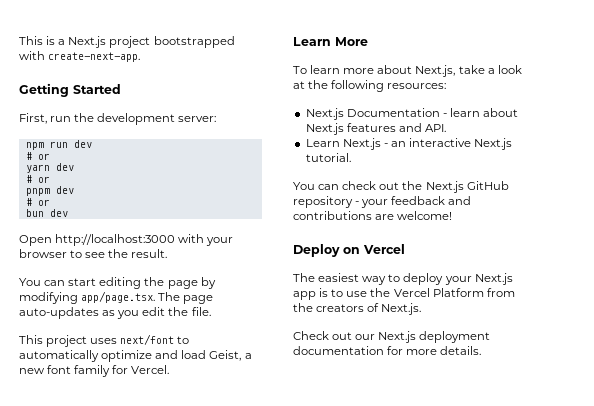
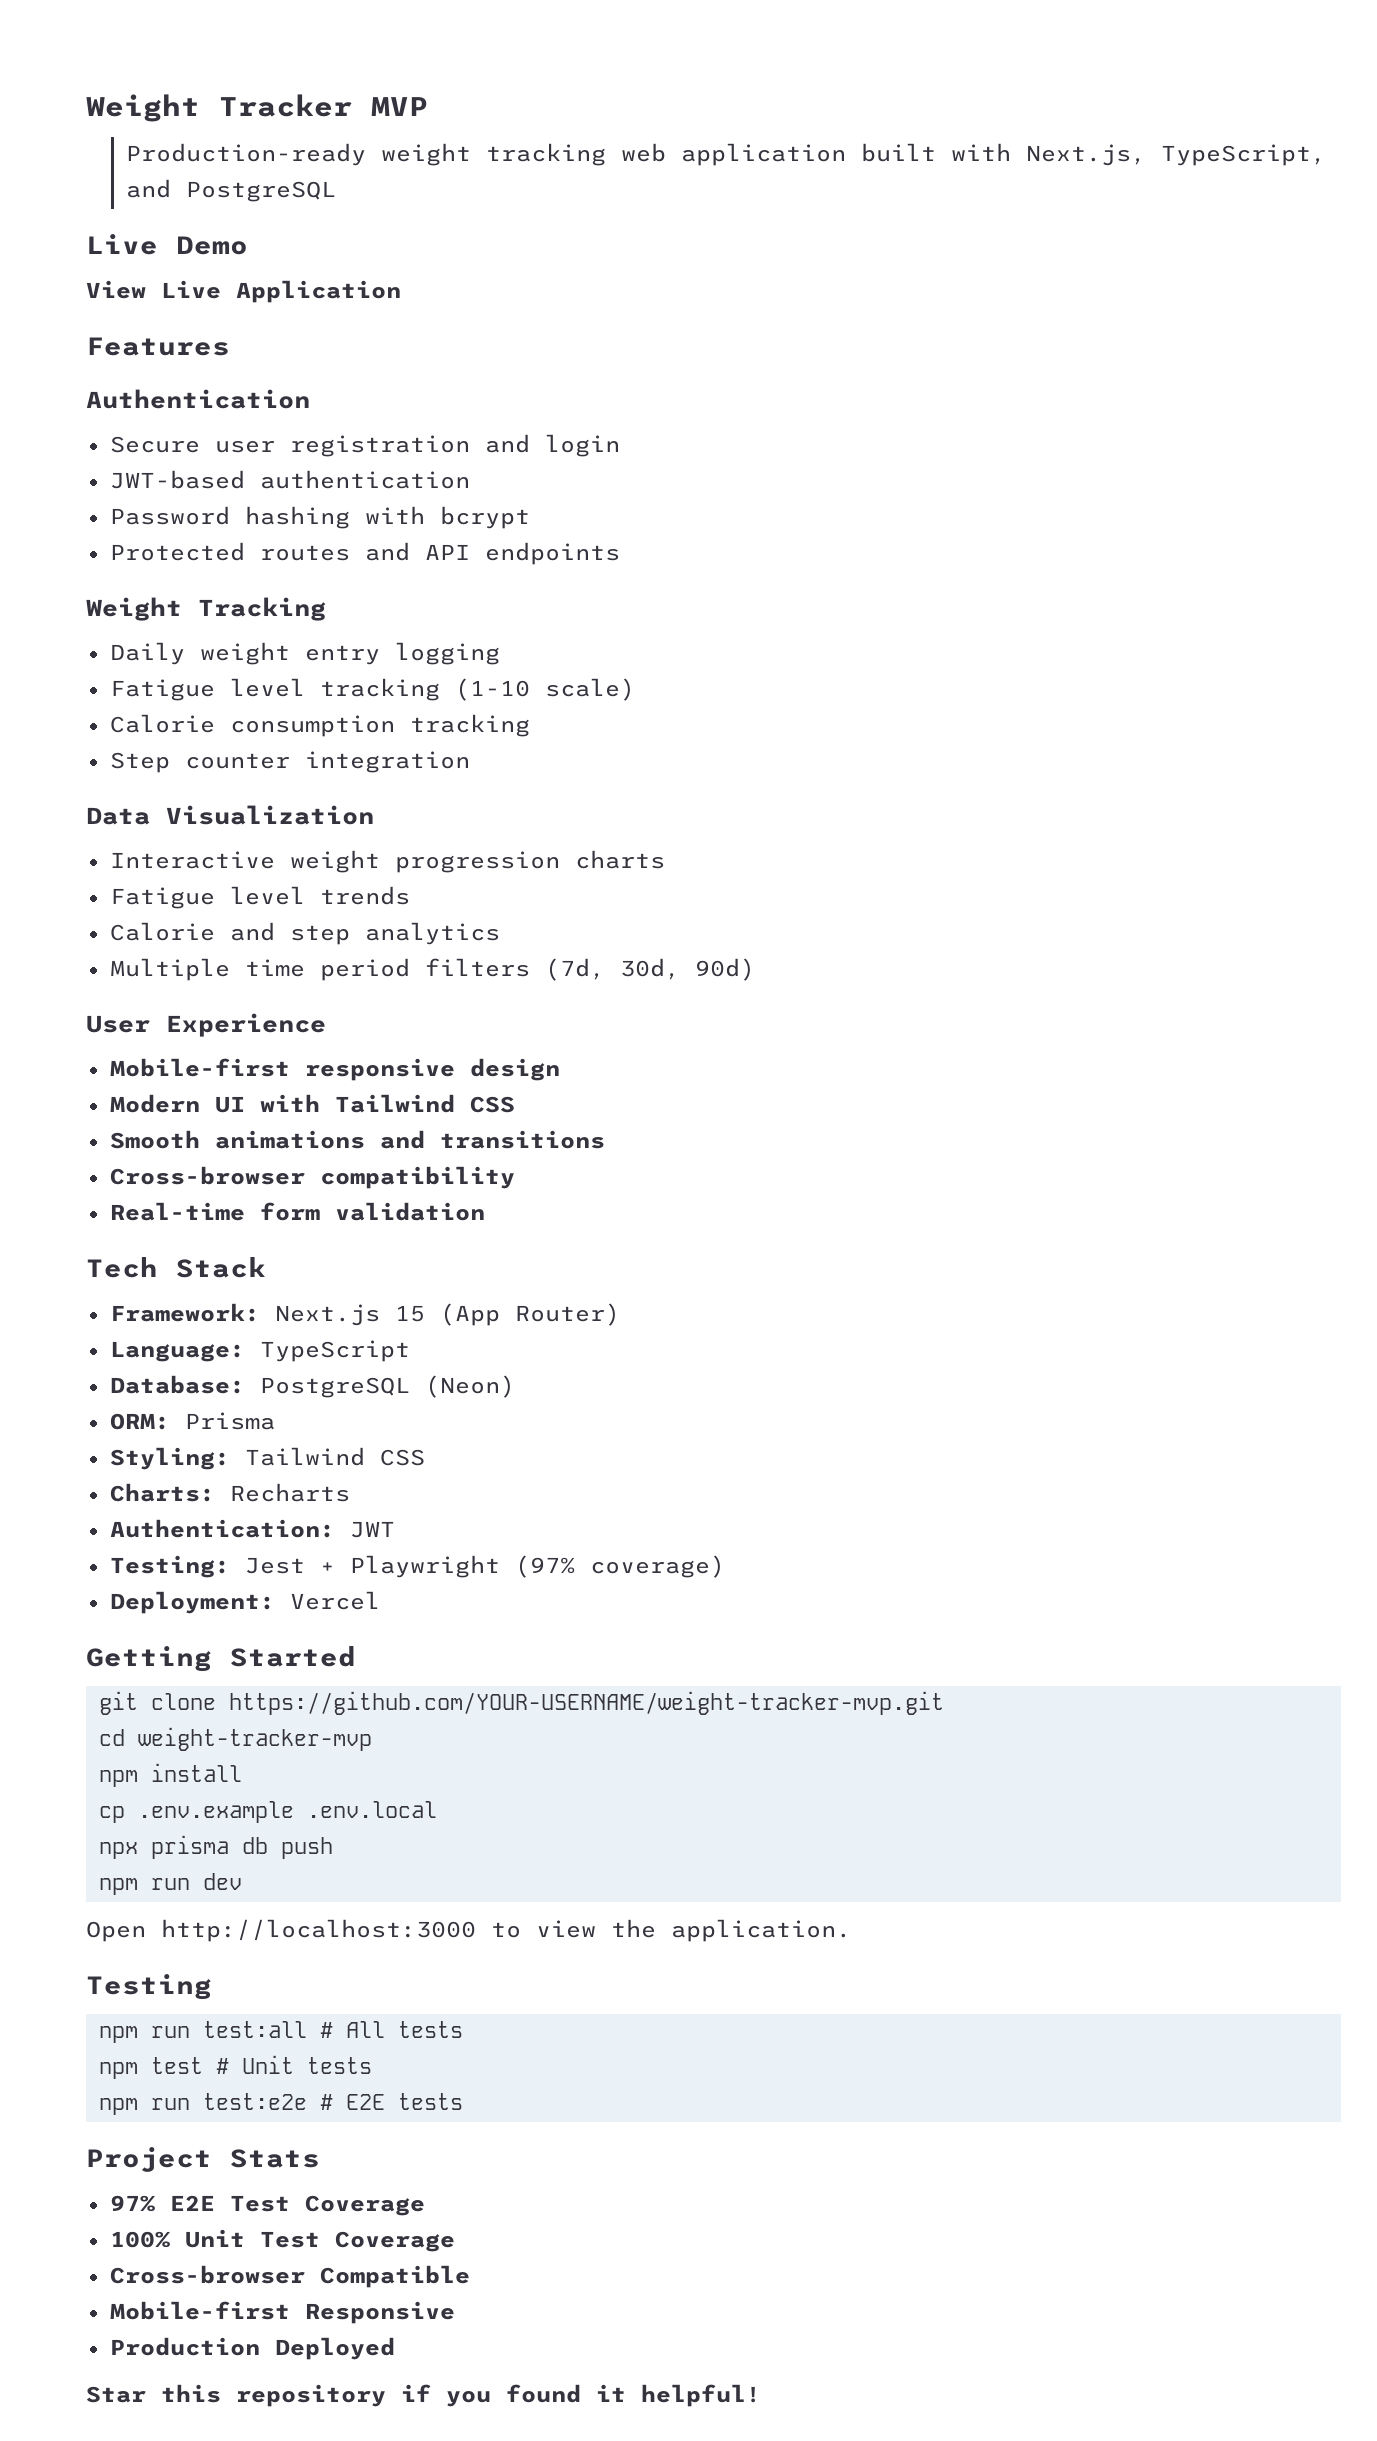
[19,36,235,48] [19,51,141,62] [19,83,121,97] [19,113,217,125] [25,140,92,150] [25,152,50,160] [25,163,74,173] [25,175,50,183] [25,186,74,196] [25,198,50,206] [25,209,68,217] [19,234,234,246] [19,249,168,258] [19,277,216,289] [19,291,214,304] [19,307,211,319] [19,334,190,347] [19,350,252,362] [19,365,170,377] [293,37,368,46] [293,65,522,77] [293,80,447,92] [305,108,519,120] [305,123,446,135] [305,138,513,150] [305,153,351,162] [293,181,509,193] [293,196,472,208] [293,211,453,220] [293,244,405,257] [293,273,513,285] [293,288,515,300] [293,303,422,315] [293,331,491,343] [293,346,482,355] This is a Next.js project bootstrapped with create-next-app. // Getting Started // First, run the development server: // npm run dev // # or // yarn dev // # or // pnpm dev // # or // bun dev // Open http://localhost:3000 with your browser to see the result. // You can start editing the page by modifying app/page.tsx. The page auto-updates as you edit the file. // This project uses next/font to automatically optimize and load Geist, a new font family for Vercel. // Learn More // To learn more about Next.js, take a look at the following resources: // Next.js Documentation - learn about Next.js features and API. // Learn Next.js - an interactive Next.js tutorial. // You can check out the Next.js GitHub repository - your feedback and contributions are welcome! // Deploy on Vercel // The easiest way to deploy your Next.js app is to use the Vercel Platform from the creators of Next.js. // Check out our Next.js deployment documentation for more details. -> [86,94,428,122] [126,143,1327,166] [126,179,337,202] [86,234,248,255] [86,280,401,303] [86,337,230,356] [86,389,310,409] [109,434,620,457] [109,470,470,489] [109,506,530,529] [109,542,620,565] [86,597,326,621] [109,642,500,665] [109,678,635,701] [109,714,530,737] [109,751,470,773] [86,805,374,825] [109,850,665,873] [109,886,410,909] [109,922,500,945] [109,958,755,981] [86,1013,326,1037] [109,1058,560,1081] [109,1094,515,1113] [109,1130,605,1149] [109,1166,515,1189] [109,1202,485,1221] [86,1257,266,1278] [109,1303,620,1326] [109,1340,410,1362] [109,1375,515,1398] [109,1412,275,1430] [109,1447,425,1470] [109,1483,350,1502] [109,1519,395,1538] [109,1555,725,1578] [109,1591,380,1614] [86,1646,356,1672] [98,1691,944,1715] [98,1727,372,1751] [98,1763,242,1787] [98,1801,437,1823] [98,1835,333,1859] [98,1873,242,1895] [86,1919,851,1942] [86,1974,212,2000] [98,2021,463,2043] [98,2055,372,2079] [98,2093,463,2115] [86,2147,320,2172] [109,2195,425,2216] [109,2229,455,2252] [109,2265,470,2288] [109,2301,455,2324] [109,2337,395,2360] [86,2384,761,2407] Weight Tracker MVP // Production-ready weight tracking web application built with Next.js, TypeScript, and PostgreSQL // Live Demo // View Live Application // Features // Authentication // Secure user registration and login // JWT-based authentication // Password hashing with bcrypt // Protected routes and API endpoints // Weight Tracking // Daily weight entry logging // Fatigue level tracking (1-10 scale) // Calorie consumption tracking // Step counter integration // Data Visualization // Interactive weight progression charts // Fatigue level trends // Calorie and step analytics // Multiple time period filters (7d, 30d, 90d) // User Experience // Mobile-first responsive design // Modern UI with Tailwind CSS // Smooth animations and transitions // Cross-browser compatibility // Real-time form validation // Tech Stack // Framework: Next.js 15 (App Router) // Language: TypeScript // Database: PostgreSQL (Neon) // ORM: Prisma // Styling: Tailwind CSS // Charts: Recharts // Authentication: JWT // Testing: Jest + Playwright (97% coverage) // Deployment: Vercel // Getting Started // git clone https://github.com/YOUR-USERNAME/weight-tracker-mvp.git // cd weight-tracker-mvp // npm install // cp .env.example .env.local // npx prisma db push // npm run dev // Open http://localhost:3000 to view the application. // Testing // npm run test:all # All tests // npm test # Unit tests // npm run test:e2e # E2E tests // Project Stats // 97% E2E Test Coverage // 100% Unit Test Coverage // Cross-browser Compatible // Mobile-first Responsive // Production Deployed // Star this repository if you found it helpful!

